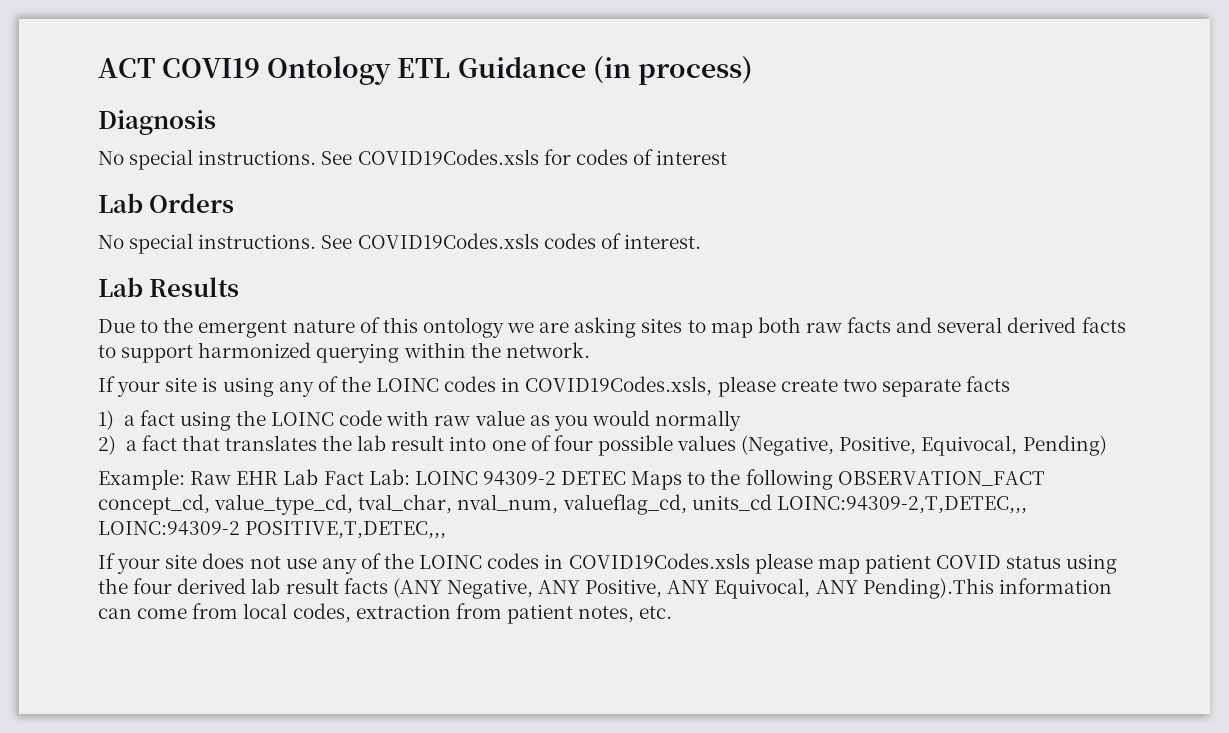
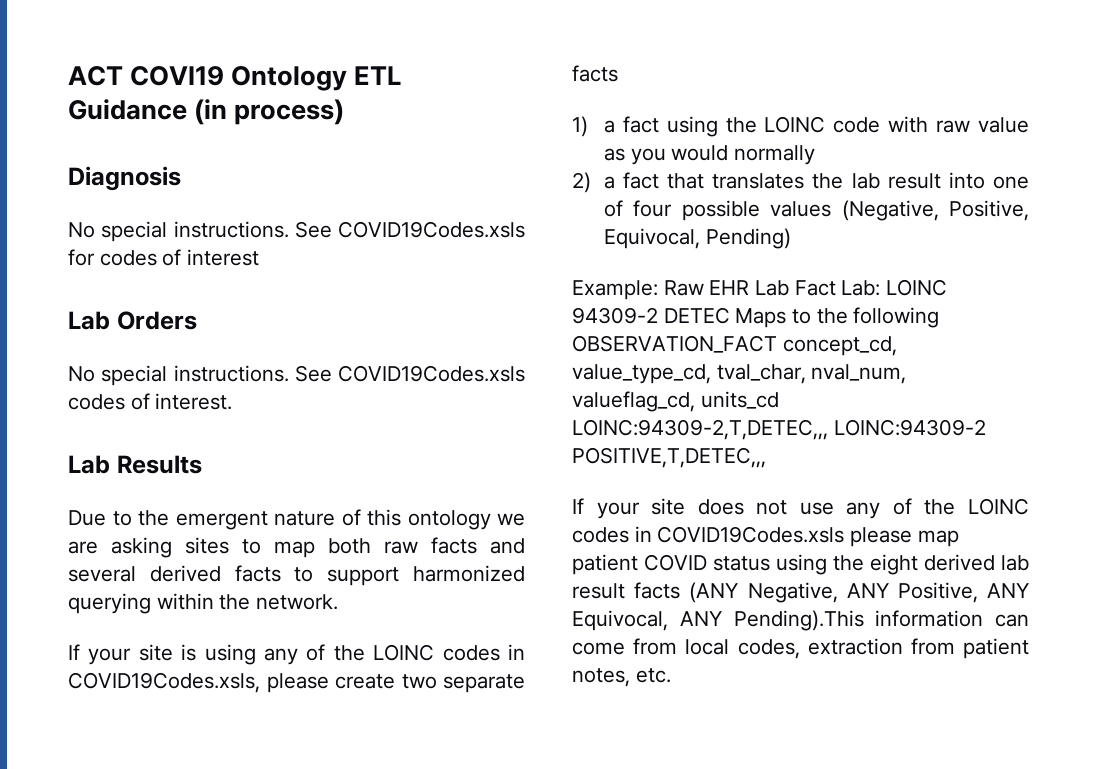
[133,578,173,594] four -> [870,554,918,575] eight

